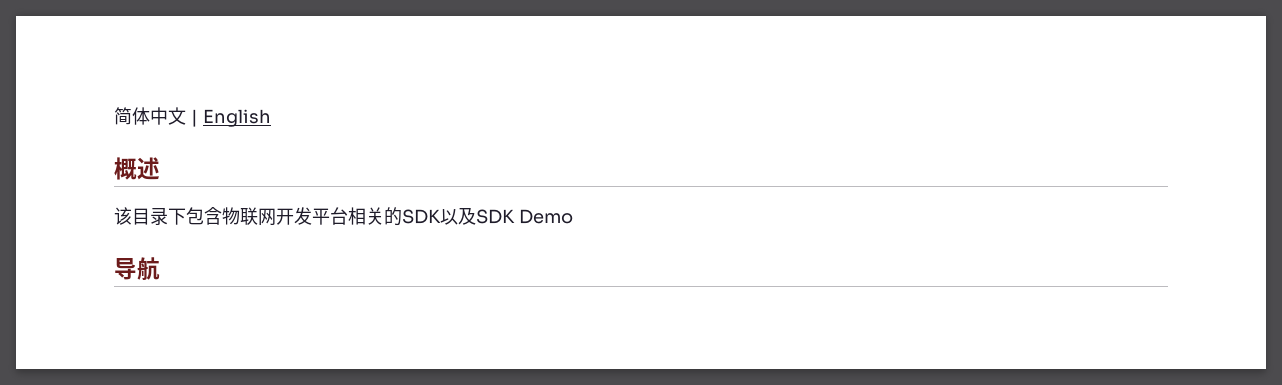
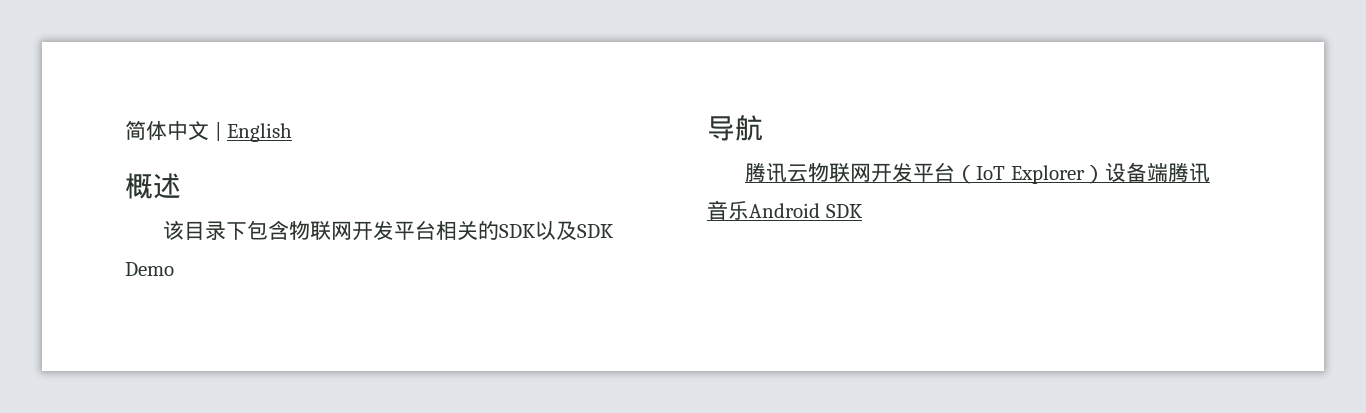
(160, 268) none -> [745,162,1210,184] [707,200,863,220] // 腾讯云物联网开发平台（IoT Explorer）设备端腾讯音乐Android SDK

